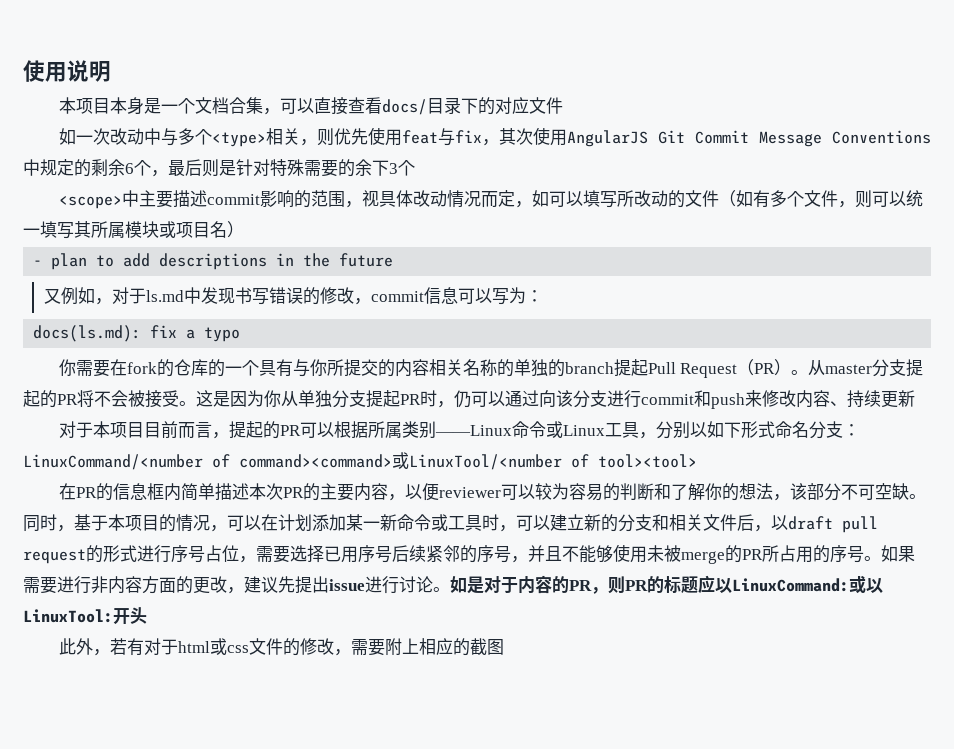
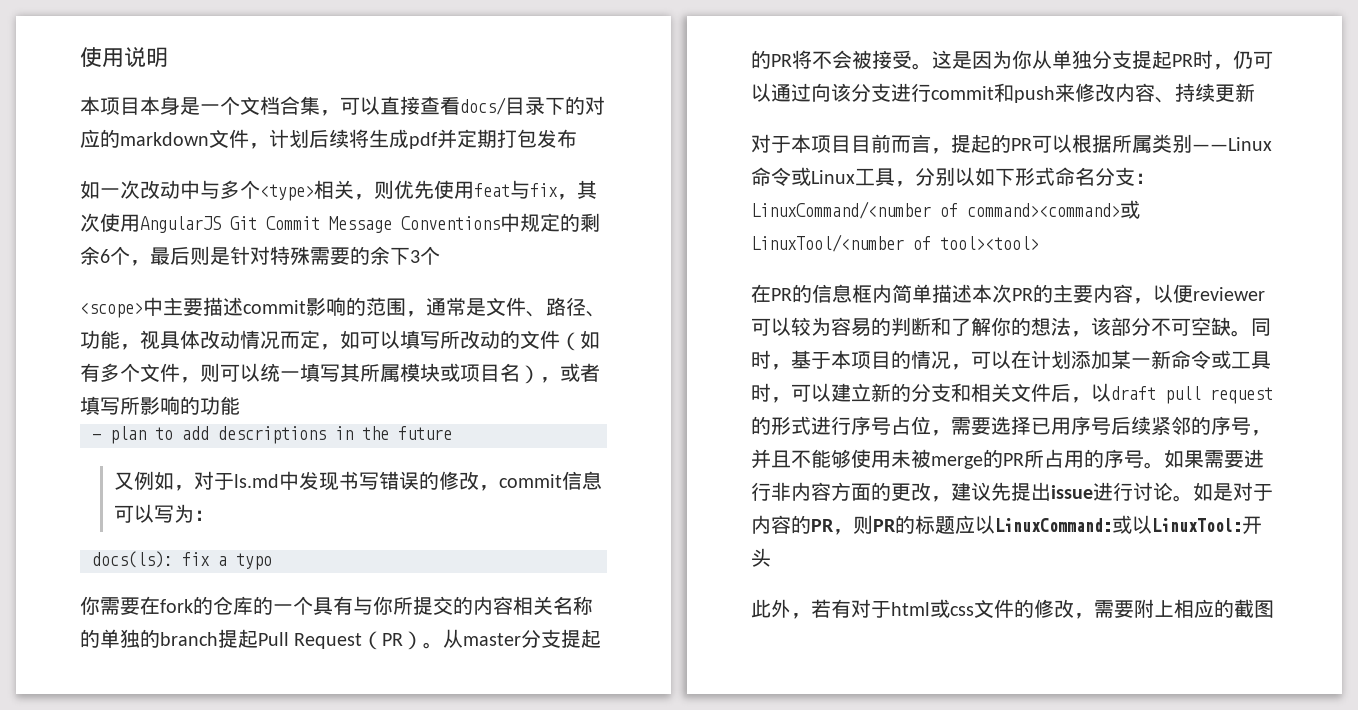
[528,97,563,114] 文件 -> [100,129,577,149] 的markdown文件，计划后续将生成pdf并定期打包发布
(362, 204) none -> [426,297,606,317] [80,330,140,350] 通常是文件、路径、功能，
(244, 229) none -> [540,363,600,383] [80,396,240,415] ，或者填写所影响的功能
[33,325,142,342] docs(ls.md): -> [92,551,173,568] docs(ls):

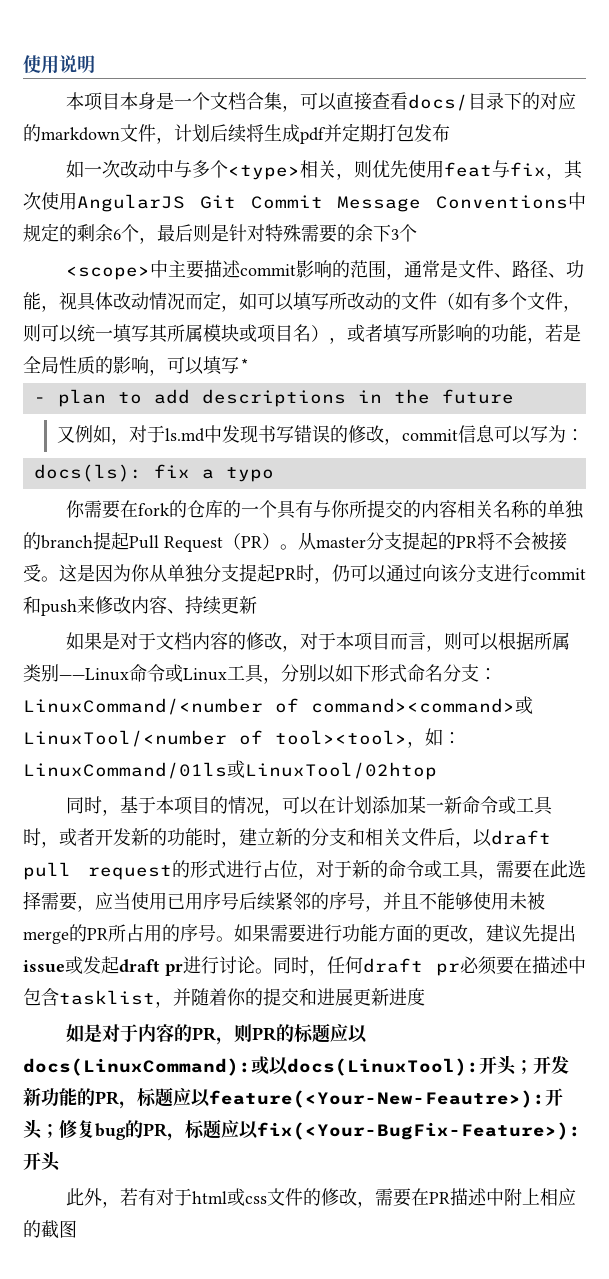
(240, 405) none -> [527,324,581,344] [23,356,251,376] ，若是全局性质的影响，可以填写*
[751,134,1032,154] 对于本项目目前而言，提起的PR -> [66,632,463,652] 如果是对于文档内容的修改，对于本项目而言，则
[751,284,1265,304] [751,317,1251,337] // 在PR的信息框内简单描述本次PR的主要内容，以便reviewer可以较为容易的判断和了解你的想法，该部分不可空缺。 -> [407,728,461,748] [23,760,437,780] ，如：LinuxCommand/01ls或LinuxTool/02htop //
[791,383,831,402] 可以 -> [59,828,239,848] 或者开发新的功能时，
[851,416,1031,436] 序号占位，需要选择 -> [262,860,586,880] [23,891,167,912] 占位，对于新的命令或工具，需要在此选择需要，应当使用
[771,482,831,501] 非内容 -> [342,924,378,942] 功能
[1093,482,1193,502] 进行讨论。 -> [65,956,586,976] [23,988,425,1008] 或发起draft pr进行讨论。同时，任何draft pr必须要在描述中包含tasklist，并随着你的提交和进展更新进度 //
[995,515,1242,534] LinuxCommand:或以LinuxTool: -> [23,1055,569,1076] [23,1087,563,1109] [23,1119,581,1141] docs(LinuxCommand):或以docs(LinuxTool):开头；开发新功能的PR，标题应以feature(<Your-New-Feautre>):开头；修复bug的PR，标题应以fix(<Your-BugFix-Feature>):
(1134, 609) none -> [411,1188,505,1206] 在PR描述中

